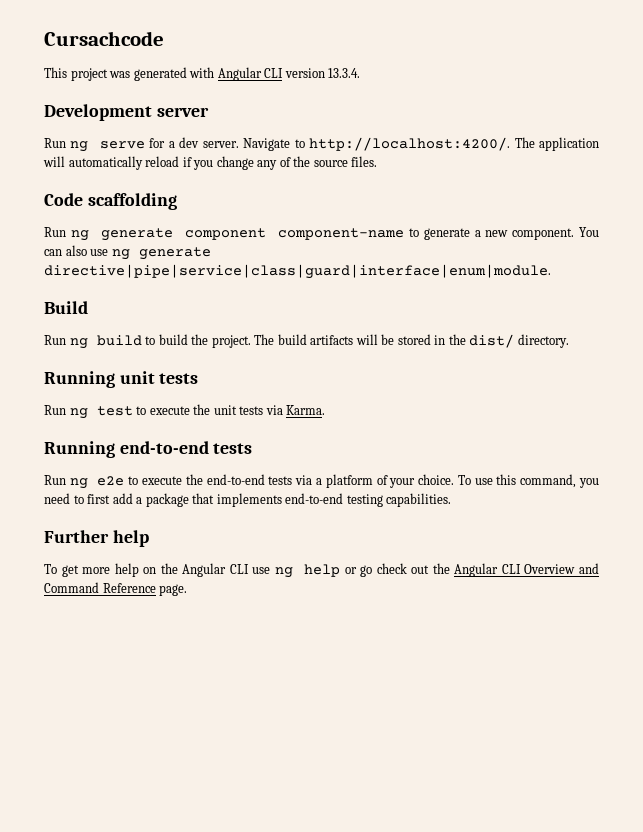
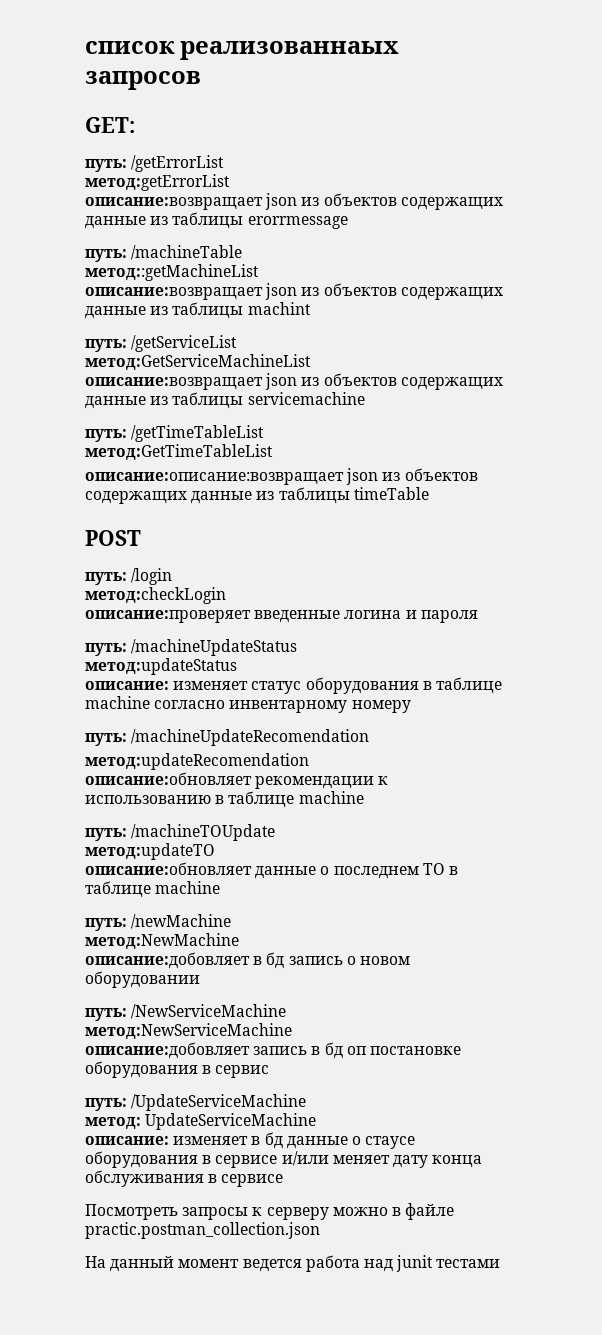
[44,31,164,46] [44,67,361,81] [44,104,209,121] [44,137,599,152] [43,156,378,170] [44,193,177,210] [44,227,599,241] [44,245,211,260] [44,264,551,279] [44,301,88,314] [44,334,569,349] [44,371,199,388] [44,404,326,419] [44,441,253,458] [44,474,599,489] [44,493,452,507] [44,530,149,547] [44,563,599,578] [44,582,188,596] Cursachcode // This project was generated with Angular CLI version 13.3.4. // Development server // Run ng serve for a dev server. Navigate to http://localhost:4200/. The application will automatically reload if you change any of the source files. // Code scaffolding // Run ng generate component component-name to generate a new component. You can also use ng generate directive|pipe|service|class|guard|interface|enum|module. // Build // Run ng build to build the project. The build artifacts will be stored in the dist/ directory. // Running unit tests // Run ng test to execute the unit tests via Karma. // Running end-to-end tests // Run ng e2e to execute the end-to-end tests via a platform of your choice. To use this command, you need to first add a package that implements end-to-end testing capabilities. // Further help // To get more help on the Angular CLI use ng help or go check out the Angular CLI Overview and Command Reference page. -> [85,41,400,60] [85,71,201,90] [85,117,135,133] [85,155,225,172] [85,174,230,191] [85,193,503,210] [85,212,348,229] [85,245,243,262] [85,264,259,281] [85,283,503,300] [85,302,311,319] [85,335,238,352] [85,354,311,370] [85,373,503,390] [85,392,365,409] [85,425,265,442] [85,444,273,460] [85,468,478,485] [85,487,429,504] [85,530,141,546] [85,568,173,585] [85,587,226,604] [85,610,478,623] [85,639,298,656] [85,658,237,675] [85,677,502,694] [85,696,411,713] [85,729,370,746] [85,753,309,770] [85,772,389,789] [85,791,364,808] [85,824,276,841] [85,843,215,860] [85,862,458,879] [85,881,221,898] [85,914,232,931] [85,933,239,949] [85,952,410,969] [85,971,200,988] [85,1004,287,1021] [85,1023,292,1039] [85,1042,461,1059] [85,1061,270,1078] [85,1094,307,1111] [85,1113,317,1130] [85,1132,416,1149] [85,1151,483,1168] [85,1170,284,1187] [85,1203,455,1220] [85,1222,320,1239] [85,1255,501,1272] список реализованнаых запросов // GET: // путь: /getErrorList // метод:getErrorList // описание:возвращает json из объектов содержащих данные из таблицы erorrmessage // путь: /machineTable // метод::getMachineList // описание:возвращает json из объектов содержащих данные из таблицы machint // путь: /getServiceList // метод:GetServiceMachineList // описание:возвращает json из объектов содержащих данные из таблицы servicemachine // путь: /getTimeTableList // метод:GetTimeTableList // описание:описание:возвращает json из объектов содержащих данные из таблицы timeTable // POST // путь: /login // метод:checkLogin // описание:проверяет введенные логина и пароля // путь: /machineUpdateStatus // метод:updateStatus // описание: изменяет статус оборудования в таблице machine согласно инвентарному номеру // путь: /machineUpdateRecomendation // метод:updateRecomendation // описание:обновляет рекомендации к использованию в таблице machine // путь: /machineTOUpdate // метод:updateTO // описание:обновляет данные о последнем ТО в таблице machine // путь: /newMachine // метод:NewMachine // описание:добовляет в бд запись о новом оборудовании // путь: /NewServiceMachine // метод:NewServiceMachine // описание:добовляет запись в бд оп постановке оборудования в сервис // путь: /UpdateServiceMachine // метод: UpdateServiceMachine // описание: изменяет в бд данные о стаусе оборудования в сервисе и/или меняет дату конца обслуживания в сервисе // Посмотреть запросы к серверу можно в файле practic.postman_collection.json // На данный момент ведется работа над junit тестами

